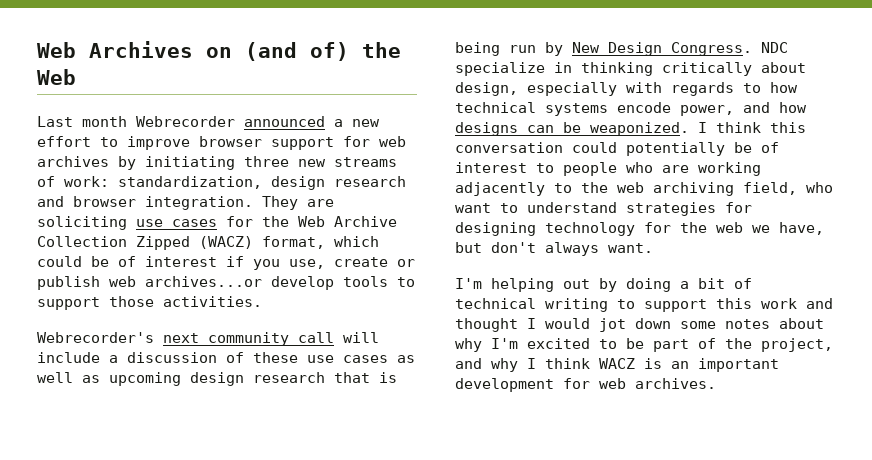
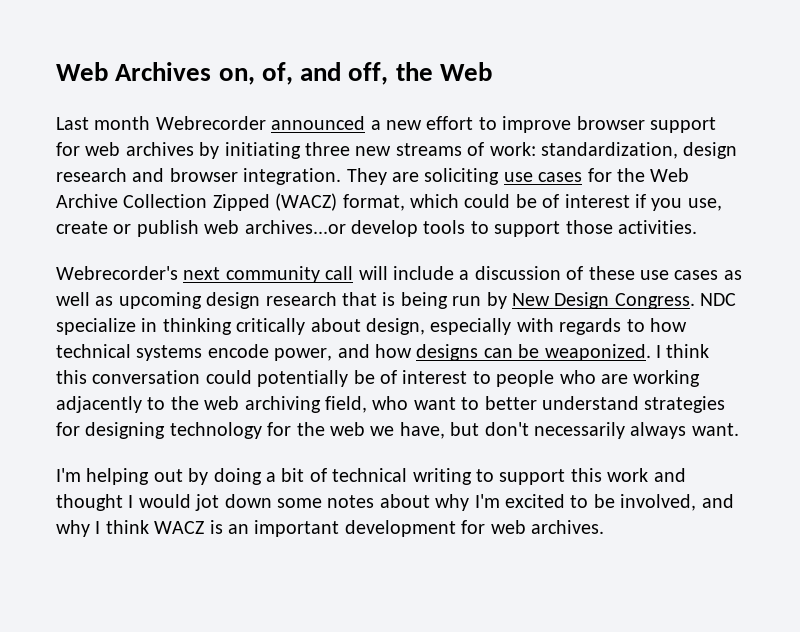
[206,42,349,61] on (and of) -> [218,62,389,85] on, of, and off,
(518, 208) none -> [484,396,537,410] better
(536, 247) none -> [533,422,625,439] necessarily
[653,338,833,352] part of the project, -> [620,494,697,511] involved,

